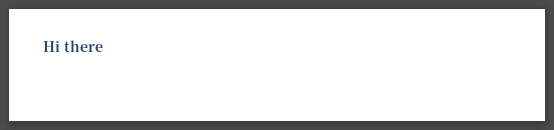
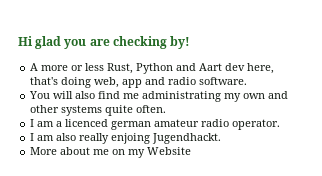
[64,40,103,52] there -> [35,36,191,49] [30,63,275,74] [30,77,248,88] [29,91,289,102] [30,105,167,116] [30,119,281,130] [30,133,222,144] [30,147,192,158] glad you are checking by! // A more or less Rust, Python and Aart dev here, that's doing web, app and radio software. // You will also find me administrating my own and other systems quite often. // I am a licenced german amateur radio operator. // I am also really enjoing Jugendhackt. // More about me on my Website

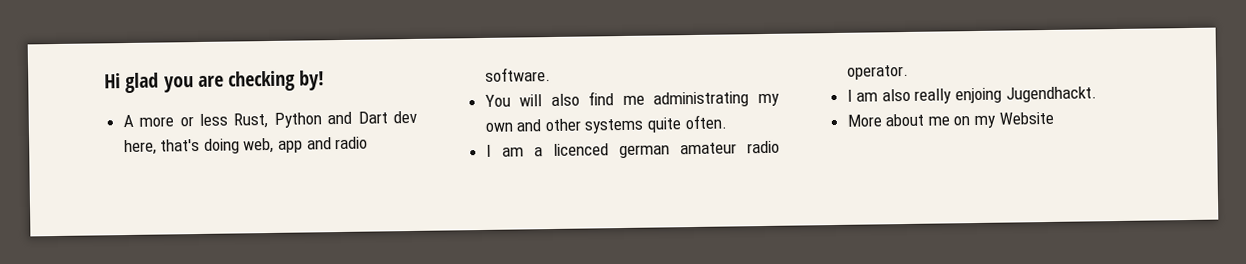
[199,63,223,71] Aart -> [357,111,388,124] Dart

